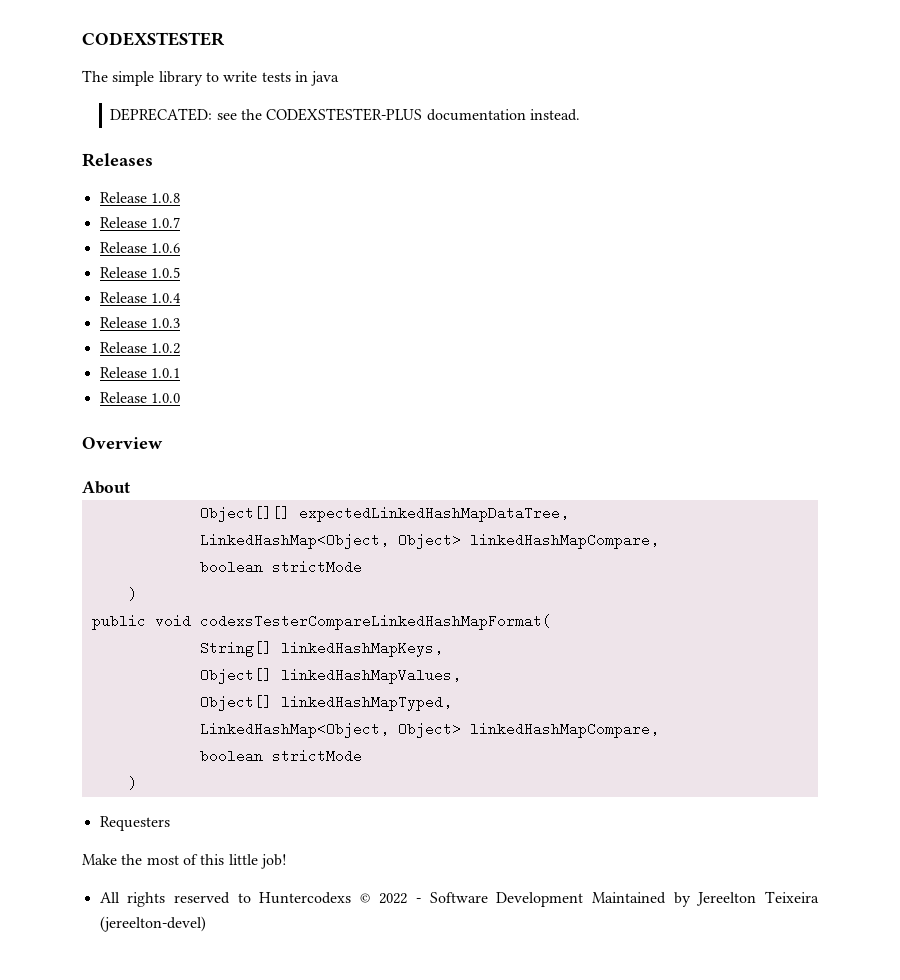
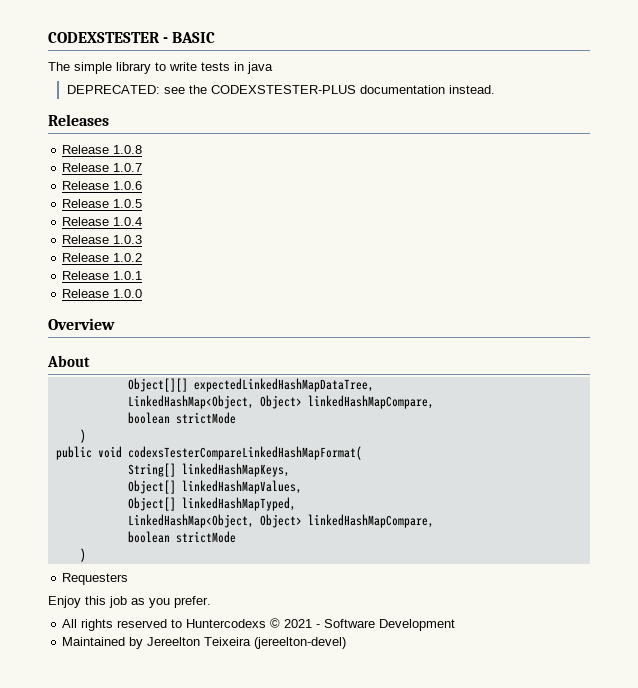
(225, 39) none -> [163,32,216,43] - BASIC
[82,854,287,869] Make the most of this little job! -> [48,596,211,608] Enjoy this job as you prefer.
[379,893,408,904] 2022 -> [284,619,313,628] 2021
(584, 899) none -> (456, 625) //

